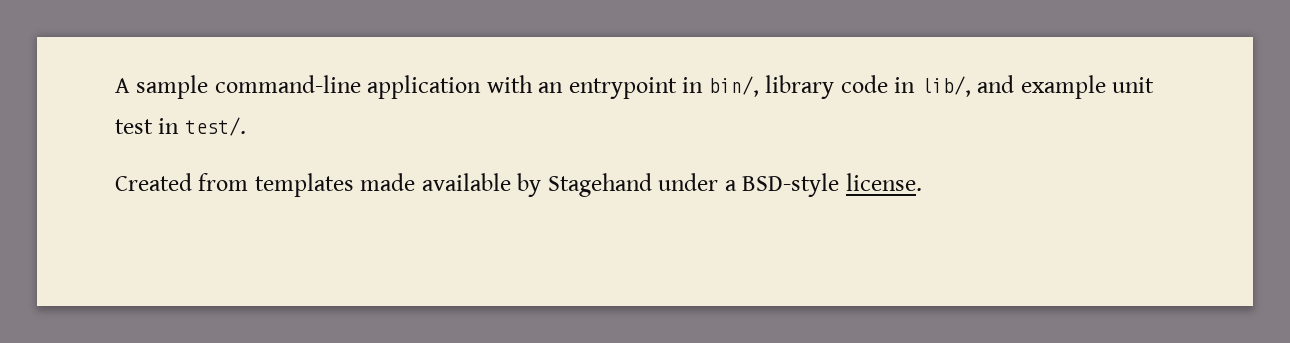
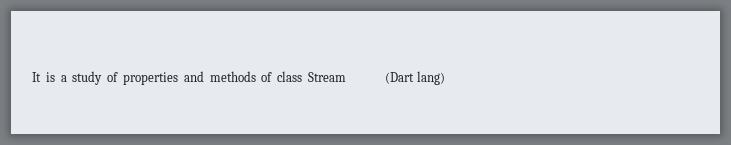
[115,75,1155,99] [115,117,246,136] [115,173,922,197] A sample command-line application with an entrypoint in bin/, library code in lib/, and example unit test in test/. // Created from templates made available by Stagehand under a BSD-style license. -> [32,71,445,85] It is a study of properties and methods of class Stream (Dart lang)

